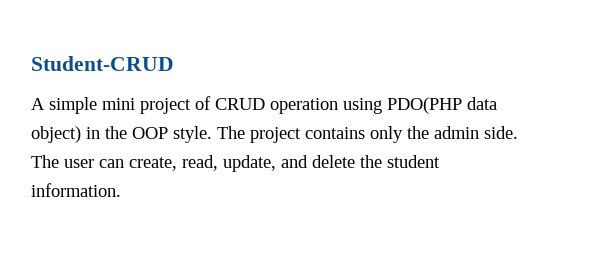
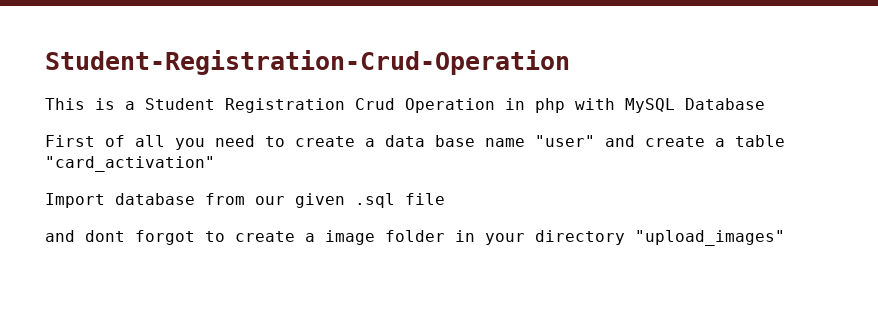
[31,56,174,71] [31,96,497,114] [31,126,518,143] [31,155,440,172] [31,183,121,197] Student-CRUD // A simple mini project of CRUD operation using PDO(PHP data object) in the OOP style. The project contains only the admin side. The user can create, read, update, and delete the student information. -> [45,50,570,75] [45,98,765,113] [45,135,785,150] [45,156,215,172] [45,193,445,208] [45,230,785,246] Student-Registration-Crud-Operation // This is a Student Registration Crud Operation in php with MySQL Database // First of all you need to create a data base name "user" and create a table "card_activation" // Import database from our given .sql file // and dont forgot to create a image folder in your directory "upload_images"

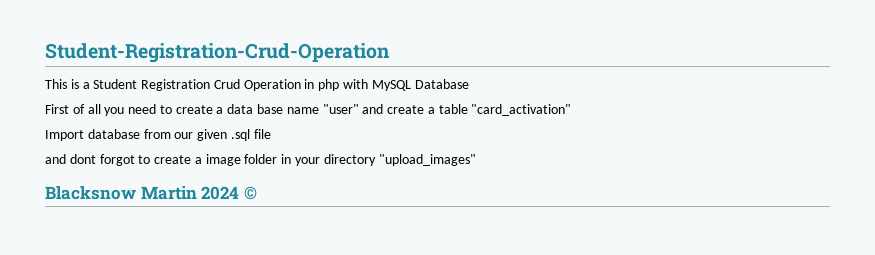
(785, 238) none -> [45,186,257,200] // Blacksnow Martin 2024 ©

